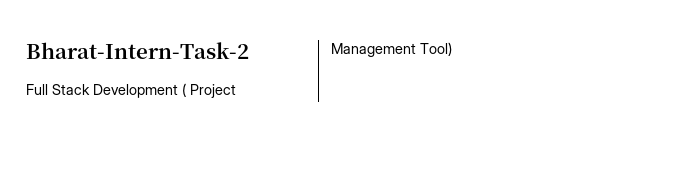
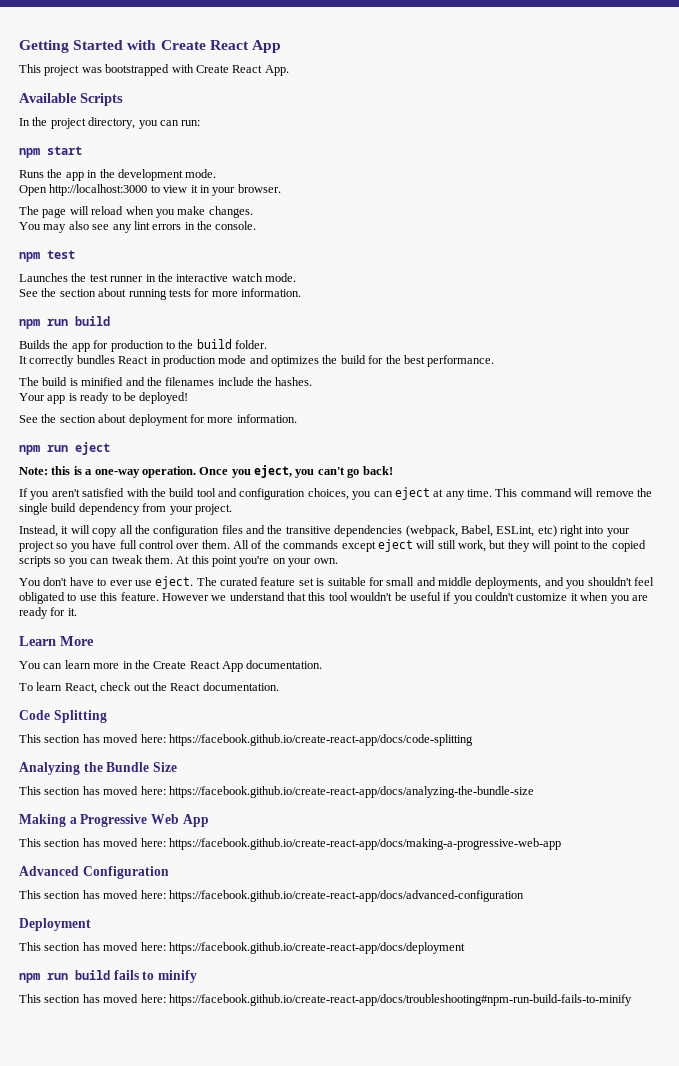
[26,42,249,59] [26,83,236,98] [331,42,452,57] Bharat-Intern-Task-2 // Full Stack Development ( Project Management Tool) -> [19,40,281,53] [19,64,289,76] [19,93,123,106] [19,117,201,129] [19,146,82,158] [19,169,217,181] [19,184,281,196] [19,206,253,218] [19,221,257,233] [19,250,75,262] [19,273,296,282] [19,288,301,300] [19,316,110,329] [19,339,267,352] [19,355,495,367] [19,377,313,386] [19,392,189,404] [19,414,297,426] [19,442,110,455] [19,465,393,478] [19,487,652,500] [19,503,232,515] [19,525,630,537] [19,539,646,552] [19,555,338,567] [19,576,654,589] [19,592,648,604] [19,607,77,619] [19,636,94,646] [19,660,323,672] [19,682,279,694] [19,710,107,723] [19,734,473,746] [19,762,177,775] [19,786,534,798] [19,814,209,827] [19,838,561,850] [19,866,169,879] [19,890,524,902] [19,918,91,931] [19,942,465,954] [19,970,197,983] [19,994,632,1006] Getting Started with Create React App // This project was bootstrapped with Create React App. // Available Scripts // In the project directory, you can run: // npm start // Runs the app in the development mode. // Open http://localhost:3000 to view it in your browser. // The page will reload when you make changes. // You may also see any lint errors in the console. // npm test // Launches the test runner in the interactive watch mode. // See the section about running tests for more information. // npm run build // Builds the app for production to the build folder. // It correctly bundles React in production mode and optimizes the build for the best performance. // The build is minified and the filenames include the hashes. // Your app is ready to be deployed! // See the section about deployment for more information. // npm run eject // Note: this is a one-way operation. Once you eject, you can't go back! // If you aren't satisfied with the build tool and configuration choices, you can eject at any time. This command will remove the single build dependency from your project. // Instead, it will copy all the configuration files and the transitive dependencies (webpack, Babel, ESLint, etc) right into your project so you have full control over them. All of the commands except eject will still work, but they will point to the copied scripts so you can tweak them. At this point you're on your own. // You don't have to ever use eject. The curated feature set is suitable for small and middle deployments, and you shouldn't feel obligated to use this feature. However we understand that this tool wouldn't be useful if you couldn't customize it when you are ready for it. // Learn More // You can learn more in the Create React App documentation. // To learn React, check out the React documentation. // Code Splitting // This section has moved here: https://facebook.github.io/create-react-app/docs/code-splitting // Analyzing the Bundle Size // This section has moved here: https://facebook.github.io/create-react-app/docs/analyzing-the-bundle-size // Making a Progressive Web App // This section has moved here: https://facebook.github.io/create-react-app/docs/making-a-progressive-web-app // Advanced Configuration // This section has moved here: https://facebook.github.io/create-react-app/docs/advanced-configuration // Deployment // This section has moved here: https://facebook.github.io/create-react-app/docs/deployment // npm run build fails to minify // This section has moved here: https://facebook.github.io/create-react-app/docs/troubleshooting#npm-run-build-fails-to-minify

